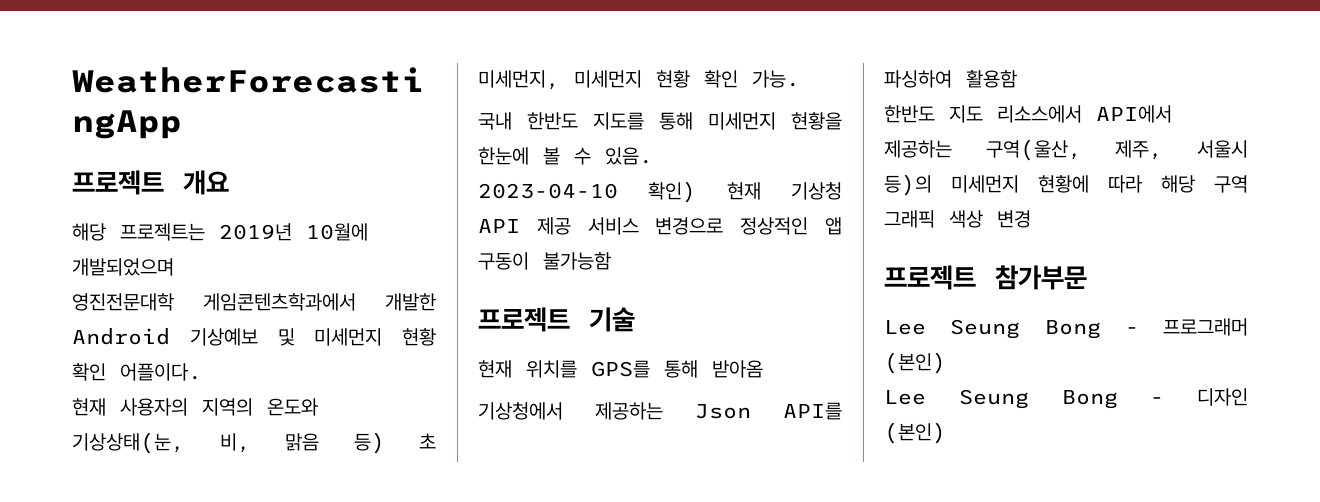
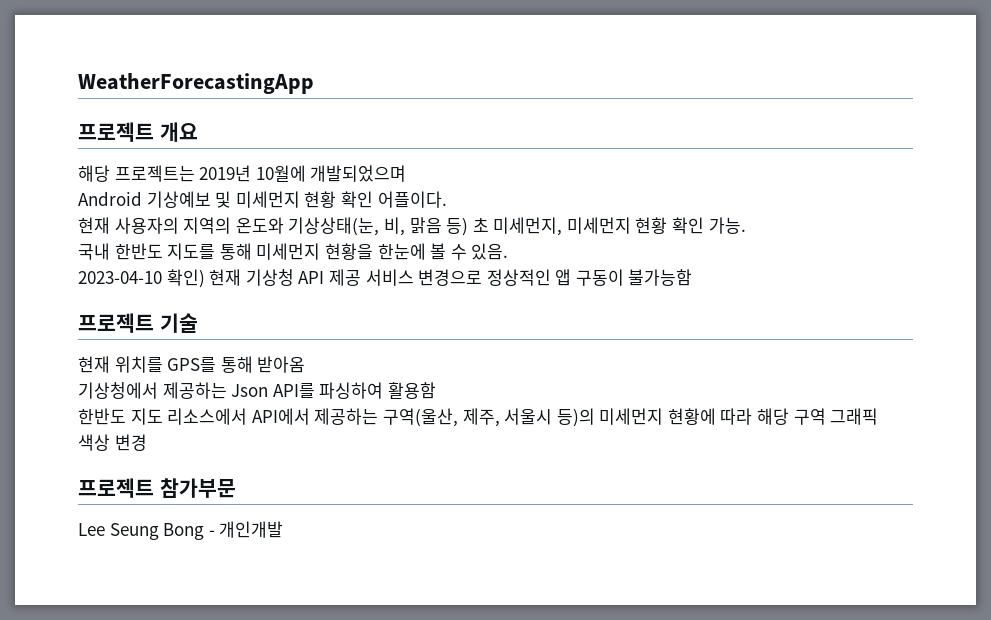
[72,293,436,311] 영진전문대학 게임콘텐츠학과에서 개발한 -> (407, 173) none
[1163,318,1248,336] [884,352,946,374] [884,388,1248,409] [884,422,946,444] 프로그래머 (본인) // Lee Seung Bong - 디자인 (본인) -> [219,521,284,538] 개인개발

